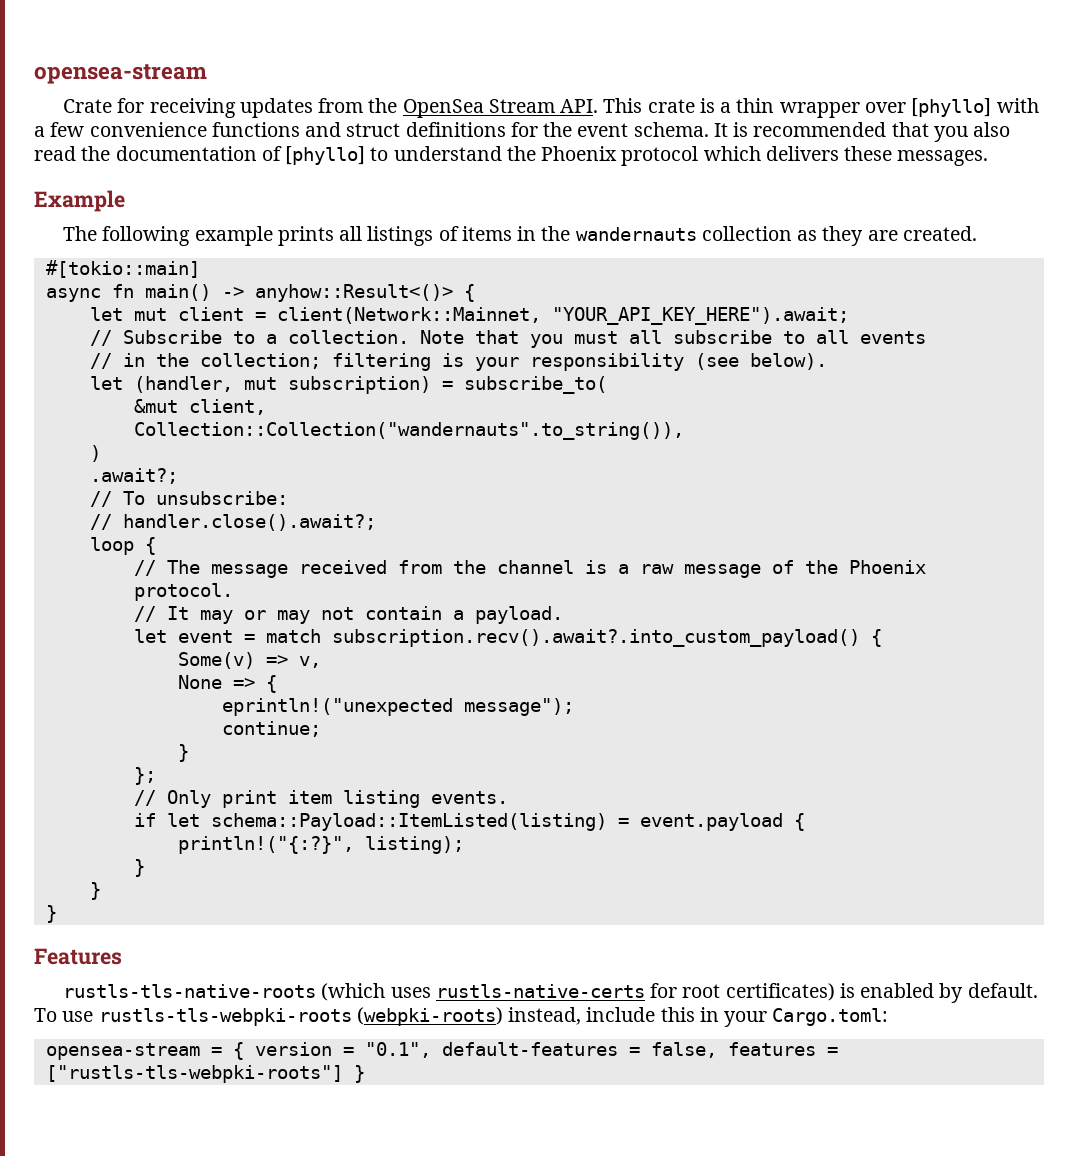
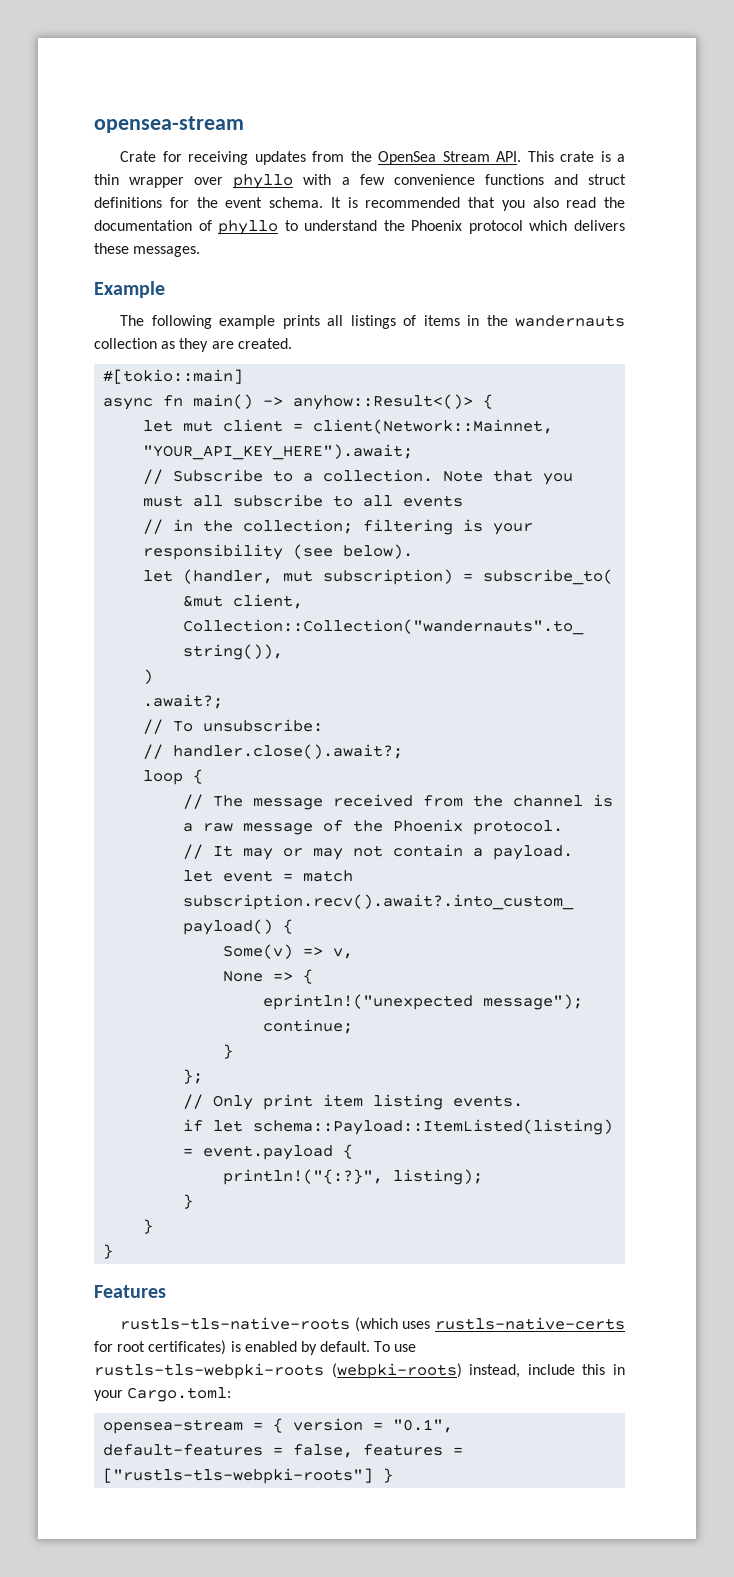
[911,98,992,117] [phyllo] -> [233,174,294,189] phyllo
[285,146,366,165] [phyllo] -> [218,220,279,235] phyllo

